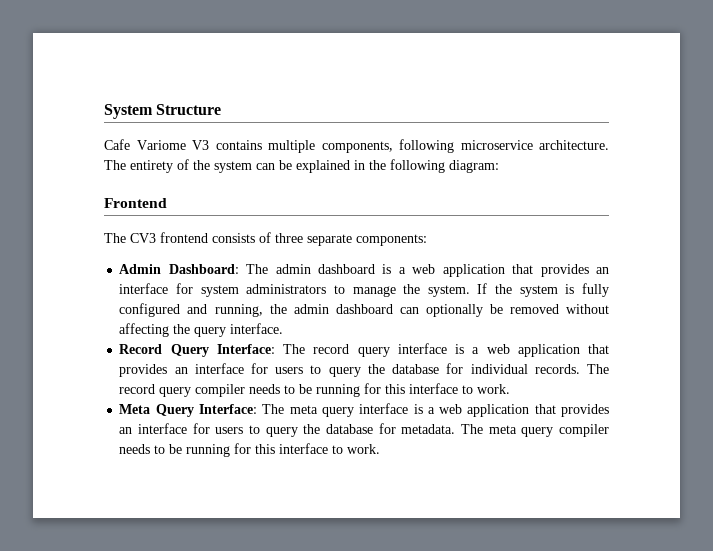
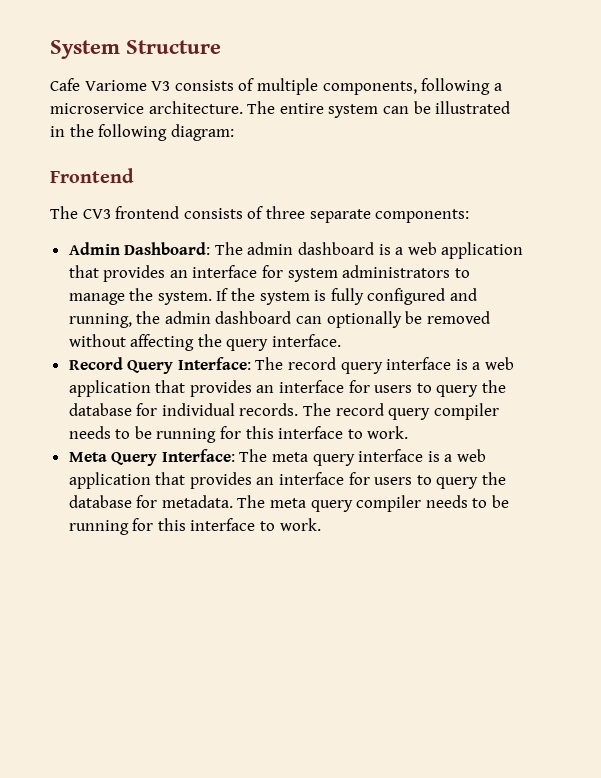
[215,140,262,150] contains -> [174,78,255,91] consists of
(454, 146) none -> [493,83,502,91] a
[130,159,210,173] entirety of the -> [279,103,324,114] entire
[296,160,350,173] explained -> [435,101,511,114] illustrated

